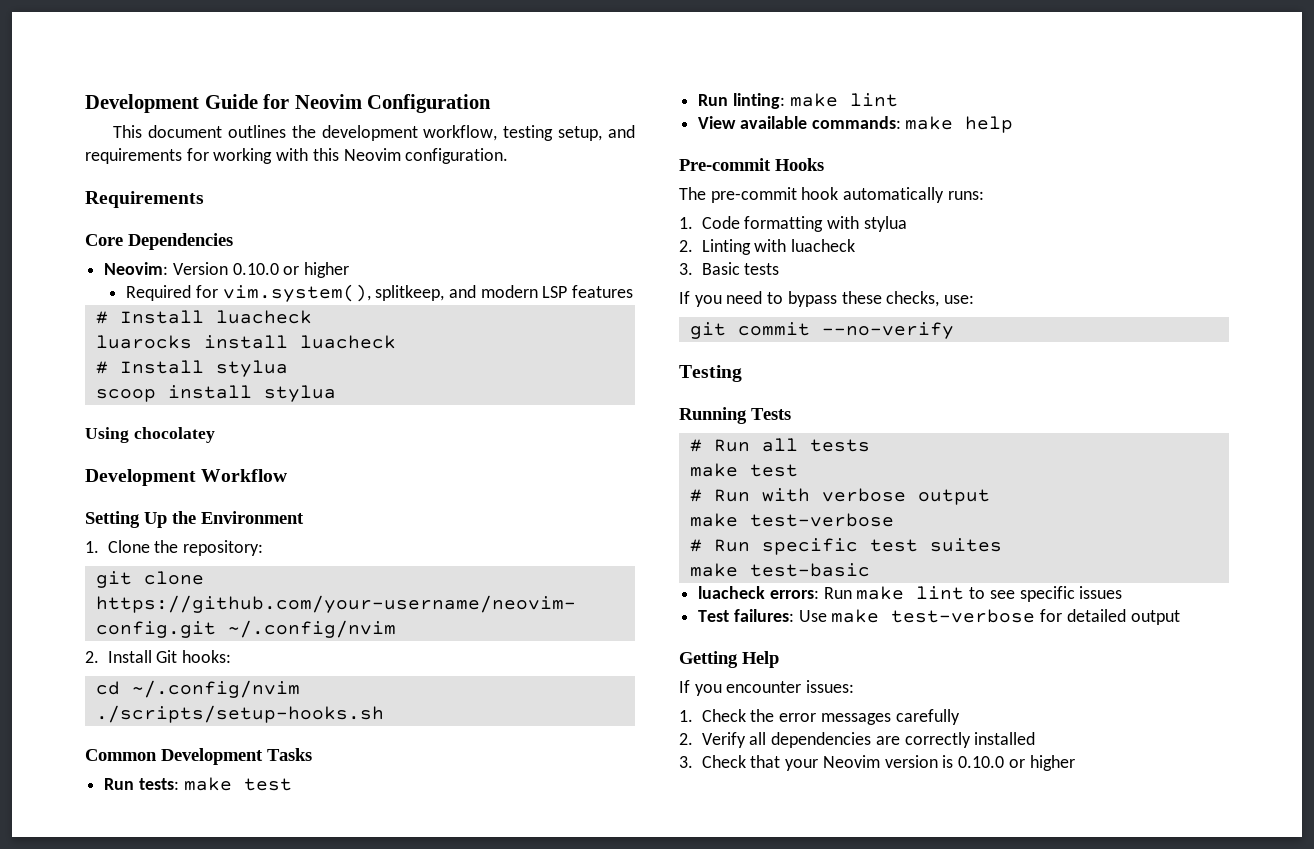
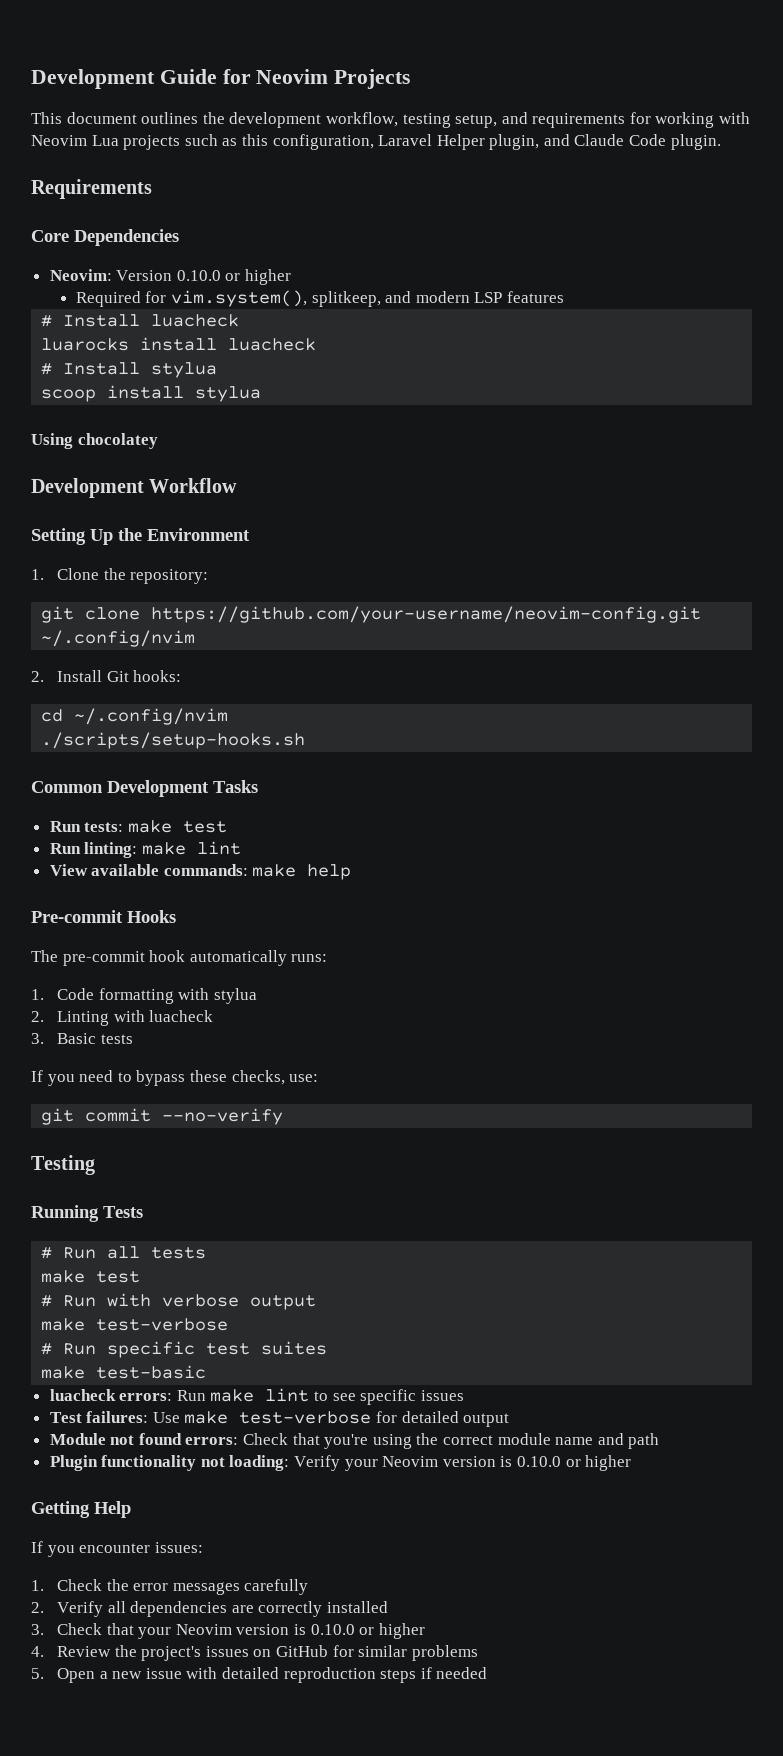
[367,94,492,113] Configuration -> [334,69,411,89] Projects
[312,148,509,164] this Neovim configuration. -> [31,134,721,150] Neovim Lua projects such as this configuration, Laravel Helper plugin, and Claude Code plugin.
(1180, 617) none -> [49,1433,660,1449] [49,1455,632,1471] // Module not found errors: Check that you're using the correct module name and path // Plugin functionality not loading: Verify your Neovim version is 0.10.0 or higher
(1075, 763) none -> [31,1645,478,1661] [31,1667,488,1683] // 4. Review the project's issues on GitHub for similar problems // 5. Open a new issue with detailed reproduction steps if needed

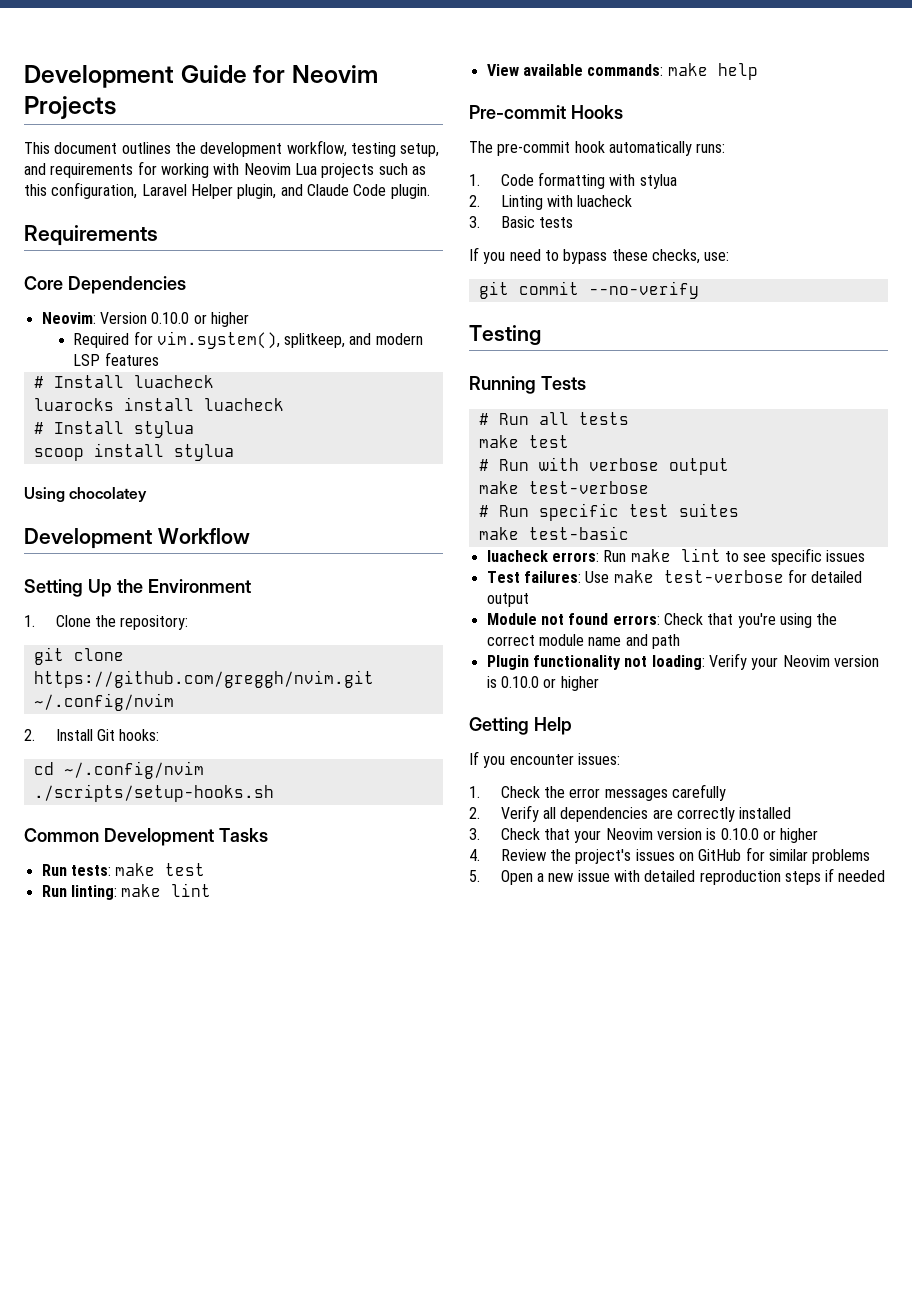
[151,606,702,623] https://github.com/your-username/neovim-config.git -> [33,670,374,688] https://github.com/greggh/nvim.git

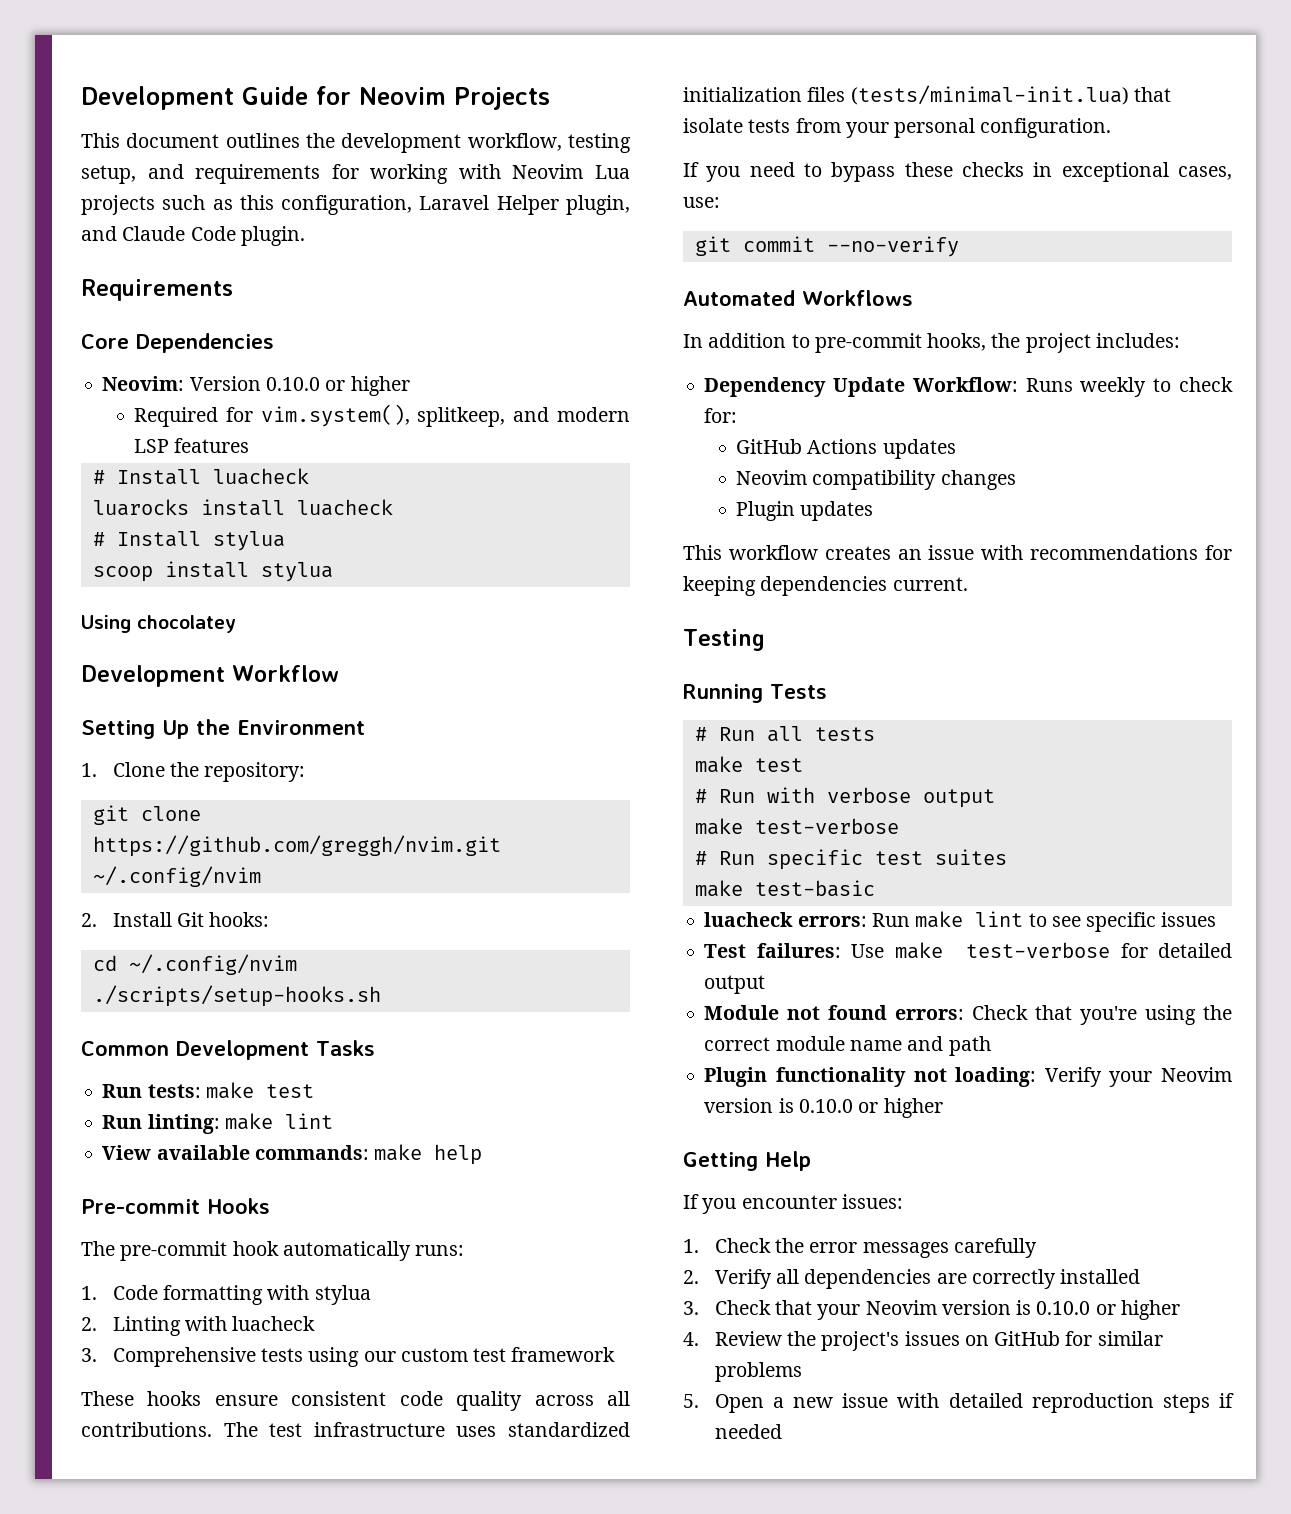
[500,216,573,228] Basic tests -> [112,1347,616,1367] [81,1391,631,1411] [81,1422,630,1437] [683,85,1171,105] [683,118,1112,138] Comprehensive tests using our custom test framework // These hooks ensure consistent code quality across all contributions. The test infrastructure uses standardized initialization files (tests/minimal-init.lua) that isolate tests from your personal configuration.
[651,249,700,264] checks, -> [962,162,1232,182] checks in exceptional cases,
(699, 290) none -> [683,290,913,306] [683,333,1180,353] [704,377,1233,397] [704,408,738,423] [736,439,956,459] [736,470,1016,490] [736,501,874,521] [683,545,1232,560] [683,576,968,596] // Automated Workflows // In addition to pre-commit hooks, the project includes: // Dependency Update Workflow: Runs weekly to check for: // GitHub Actions updates // Neovim compatibility changes // Plugin updates // This workflow creates an issue with recommendations for keeping dependencies current.

